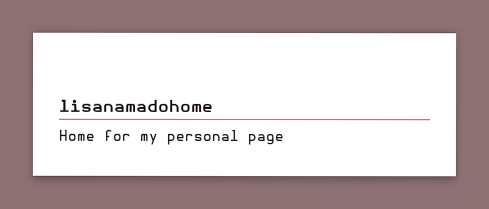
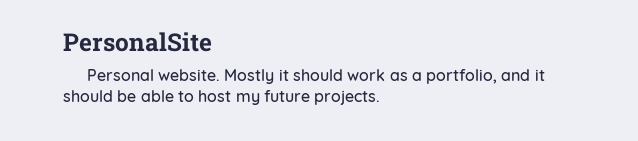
[58,99,214,112] [58,129,284,146] lisanamadohome // Home for my personal page -> [63,32,212,52] [86,69,545,84] [63,90,381,105] PersonalSite // Personal website. Mostly it should work as a portfolio, and it should be able to host my future projects.

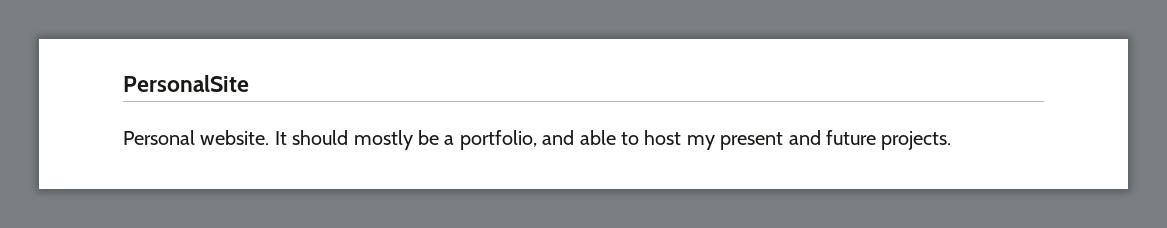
[224,69,545,84] [63,90,137,102] Mostly it should work as a portfolio, and it should be -> [274,130,575,150] It should mostly be a portfolio, and
(260, 99) none -> [720,130,821,150] present and

